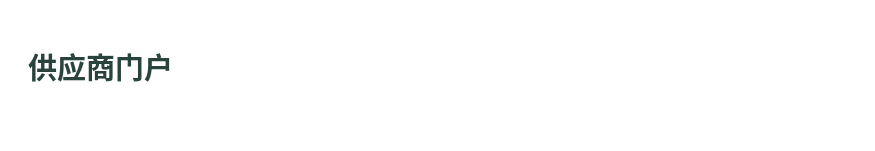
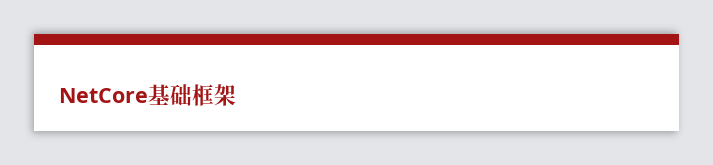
[28,53,173,82] 供应商门户 -> [59,84,236,106] NetCore基础框架

